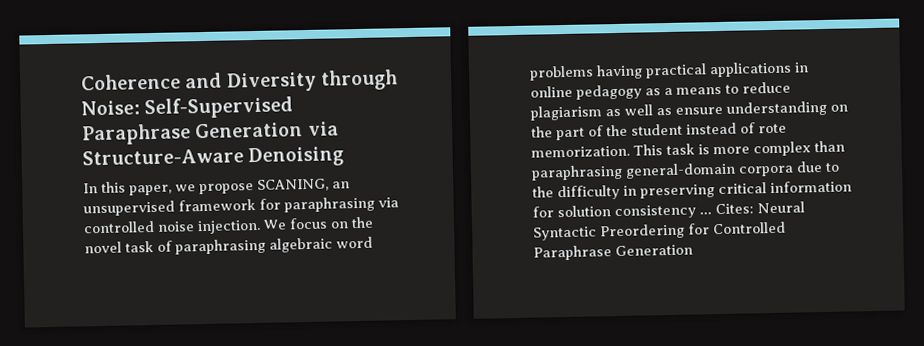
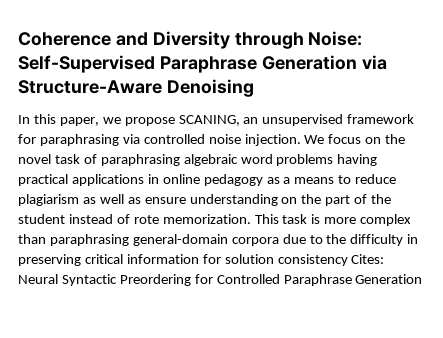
[699,212,712,215] … -> (348, 260) none

